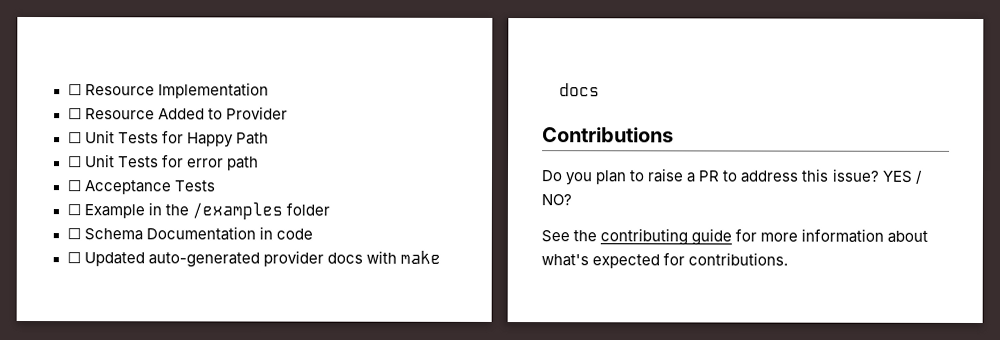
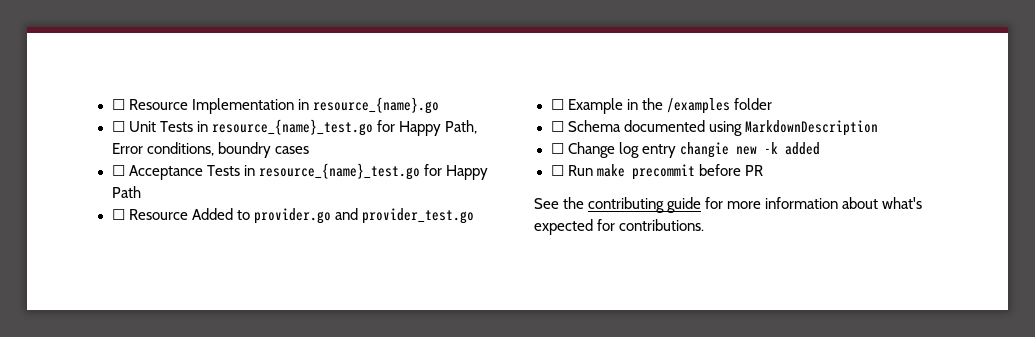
[67,106,288,120] [67,130,269,148] [67,154,259,171] [66,180,215,195] // ☐ Resource Added to Provider // ☐ Unit Tests for Happy Path // ☐ Unit Tests for error path // ☐ Acceptance Tests -> [297,97,439,114] [111,119,477,136] [111,142,309,158] [111,163,488,180] [111,186,141,198] [111,208,474,224] in resource_{name}.go // ☐ Unit Tests in resource_{name}_test.go for Happy Path, Error conditions, boundry cases // ☐ Acceptance Tests in resource_{name}_test.go for Happy Path // ☐ Resource Added to provider.go and provider_test.go
[145,226,313,241] [66,250,441,268] [558,83,600,97] [542,127,674,143] [541,168,923,186] [541,194,572,206] Documentation in code // ☐ Updated auto-generated provider docs with make docs // Contributions // Do you plan to raise a PR to address this issue? YES / NO? -> [623,120,878,136] [550,142,820,158] [550,164,763,180] documented using MarkdownDescription // ☐ Change log entry changie new -k added // ☐ Run make precommit before PR

